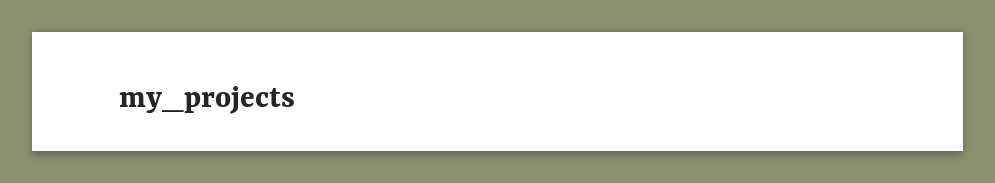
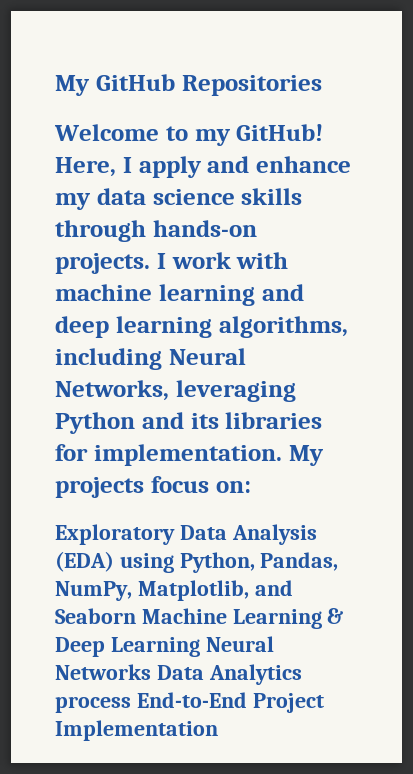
[119,86,295,114] my_projects -> [55,74,322,96] [54,124,324,146] [55,156,351,178] [55,188,303,210] [55,220,257,242] [55,252,289,274] [55,284,304,306] [55,316,348,338] [55,348,246,370] [55,380,296,402] [55,412,323,434] [55,444,324,466] [55,476,251,498] [55,524,317,545] [55,551,339,573] [55,580,293,601] [55,608,344,629] [55,636,274,657] [55,664,302,685] [55,692,324,713] [55,720,218,741] My GitHub Repositories // Welcome to my GitHub! Here, I apply and enhance my data science skills through hands-on projects. I work with machine learning and deep learning algorithms, including Neural Networks, leveraging Python and its libraries for implementation. My projects focus on: // Exploratory Data Analysis (EDA) using Python, Pandas, NumPy, Matplotlib, and Seaborn Machine Learning & Deep Learning Neural Networks Data Analytics process End-to-End Project Implementation

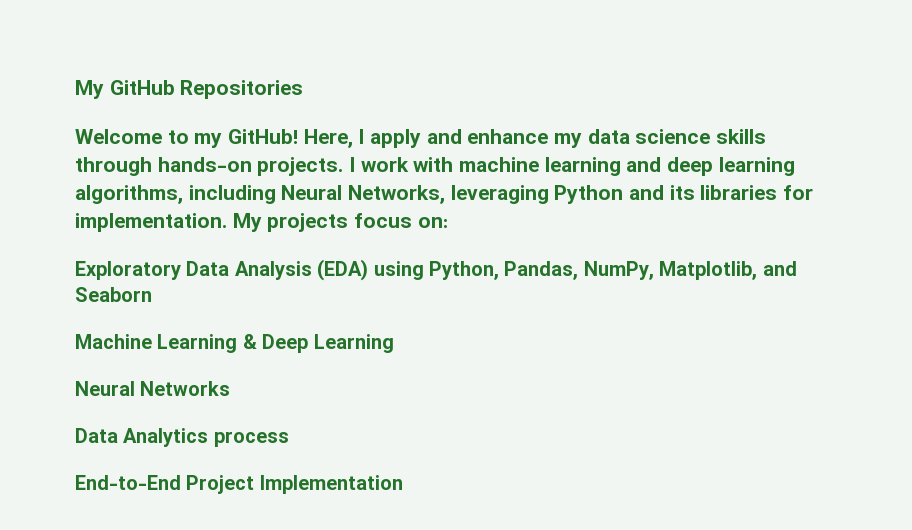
(136, 616) none -> (152, 294) //
(200, 647) none -> (394, 343) //
(151, 672) none -> (231, 388) //
(131, 704) none -> (289, 439) //

